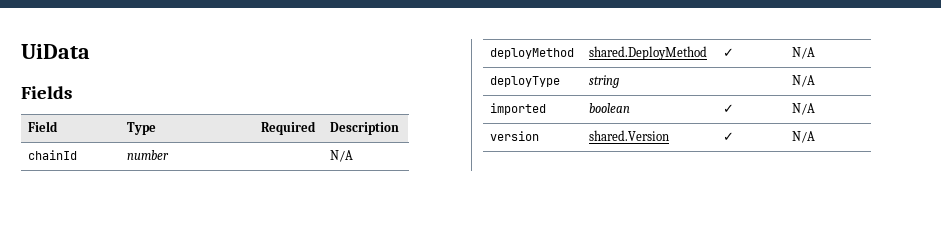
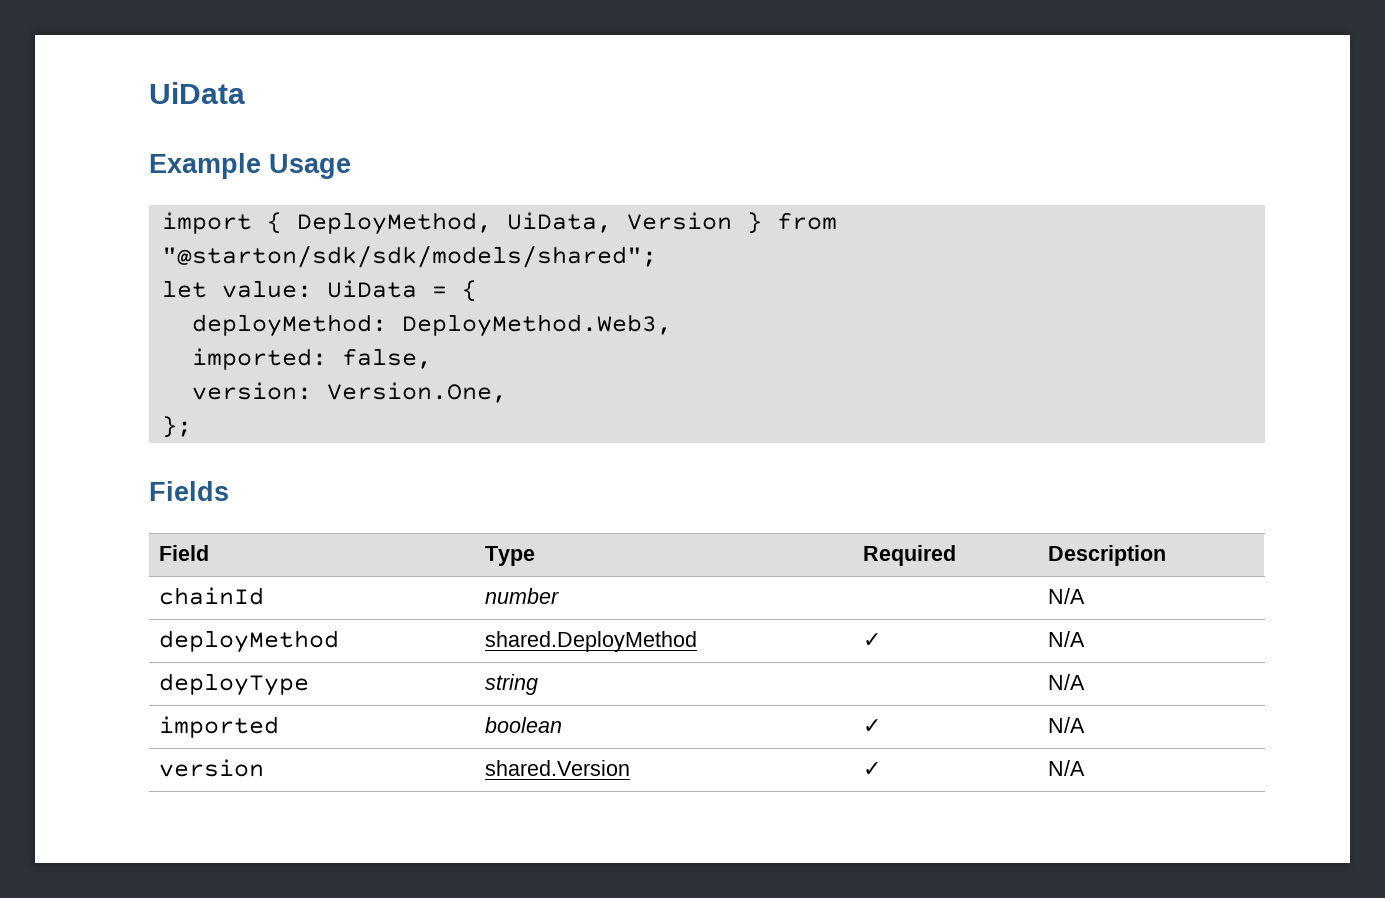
[21,44,90,59] UiData -> [149,82,245,104] [149,153,351,179] [161,212,837,235] [161,245,657,268] [161,280,477,302] [191,314,672,337] [191,348,432,370] [191,382,507,403] [161,416,192,438] UiData // Example Usage // import { DeployMethod, UiData, Version } from "@starton/sdk/sdk/models/shared"; // let value: UiData = { // deployMethod: DeployMethod.Web3, // imported: false, // version: Version.One, // };

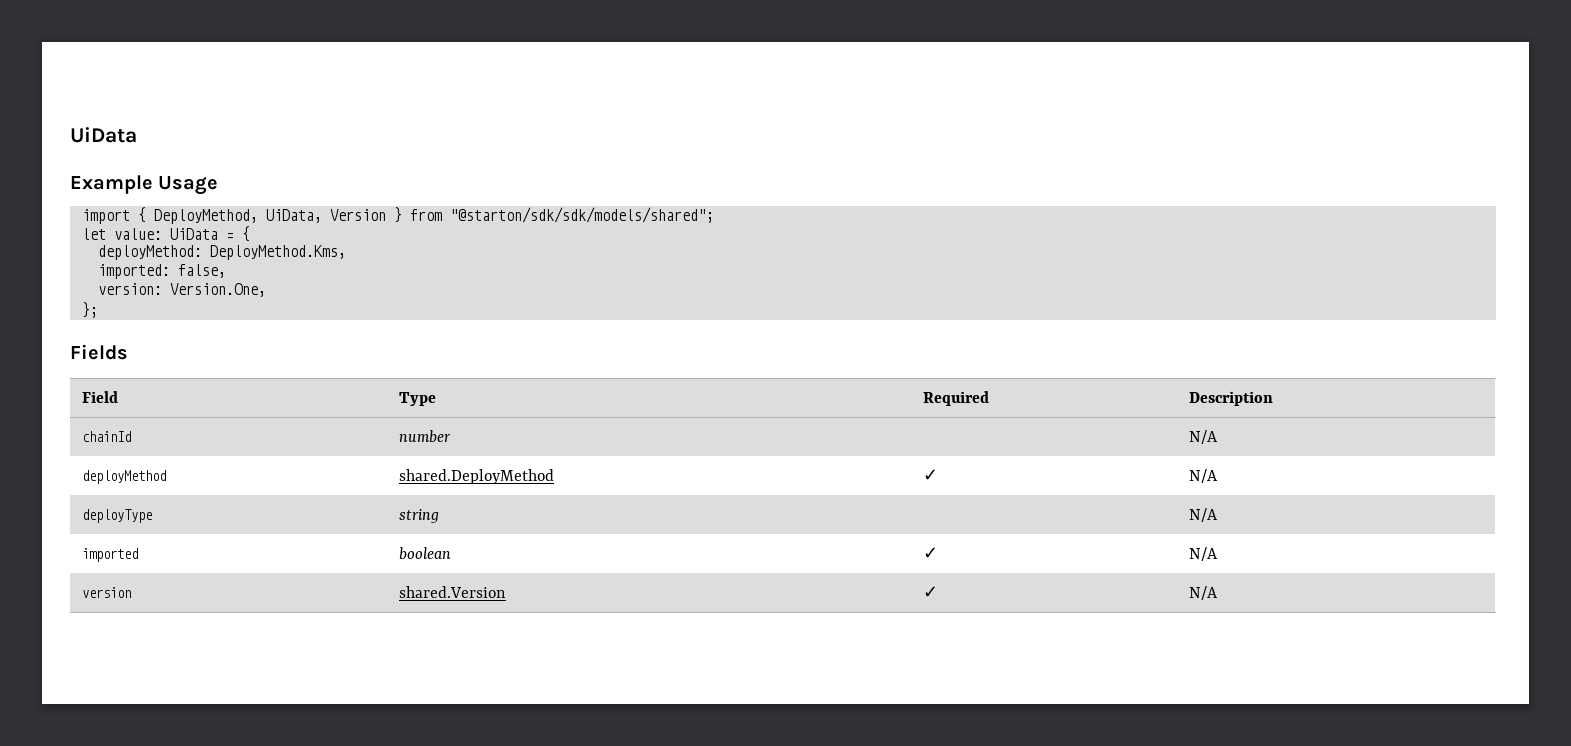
[401,314,672,337] DeployMethod.Web3, -> [210,245,346,260] DeployMethod.Kms,

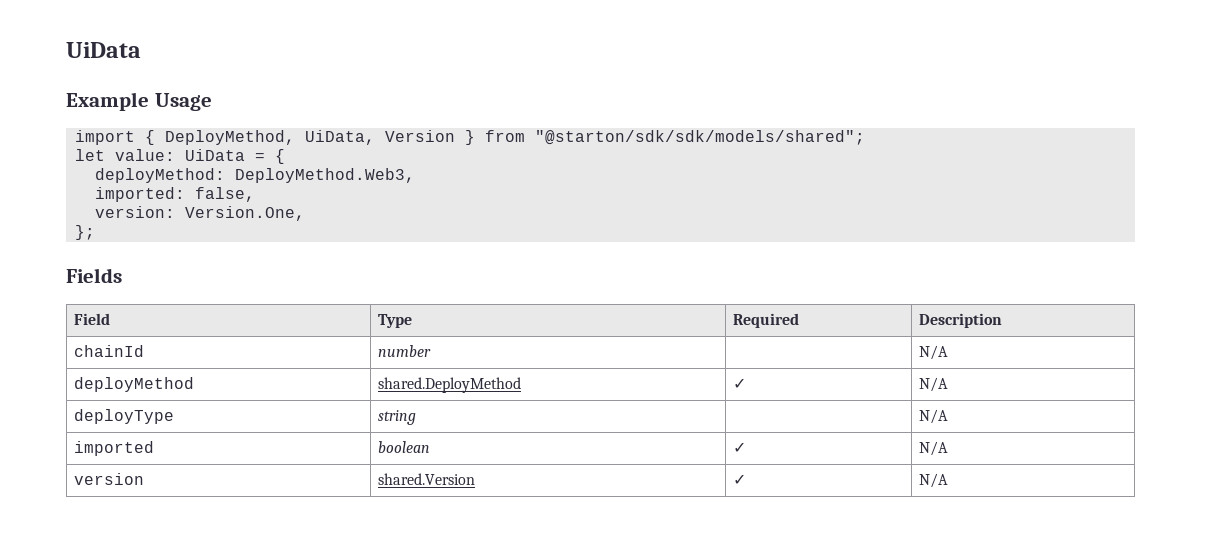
[210,245,346,260] DeployMethod.Kms, -> [235,168,416,183] DeployMethod.Web3,

